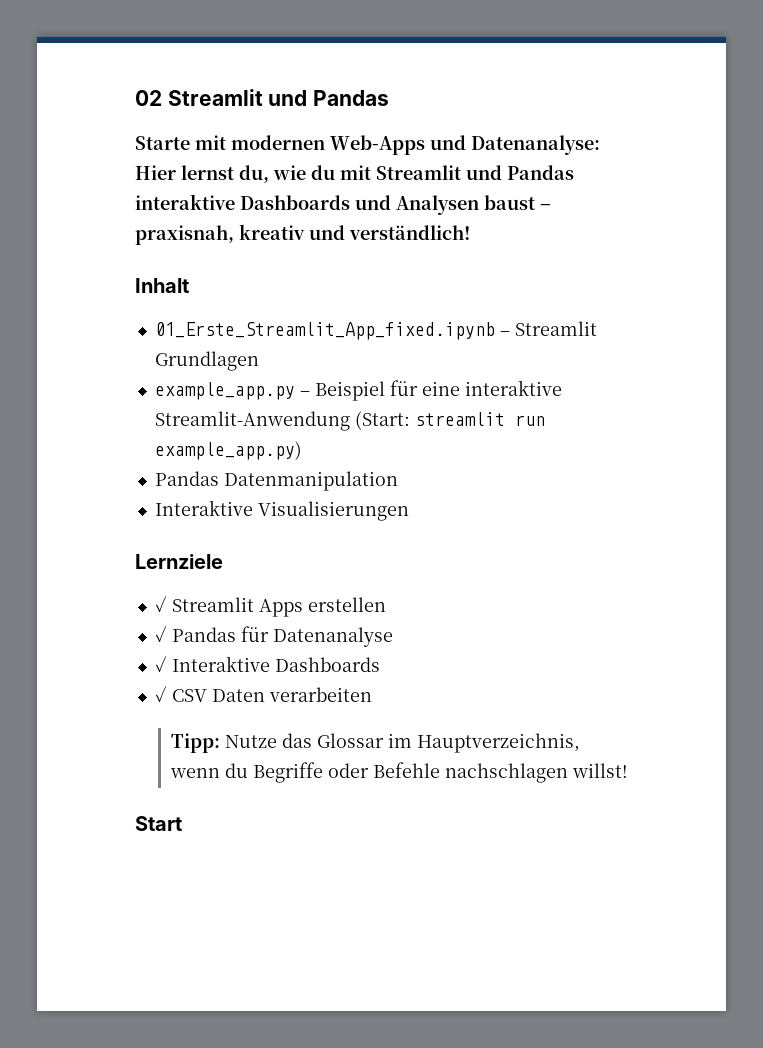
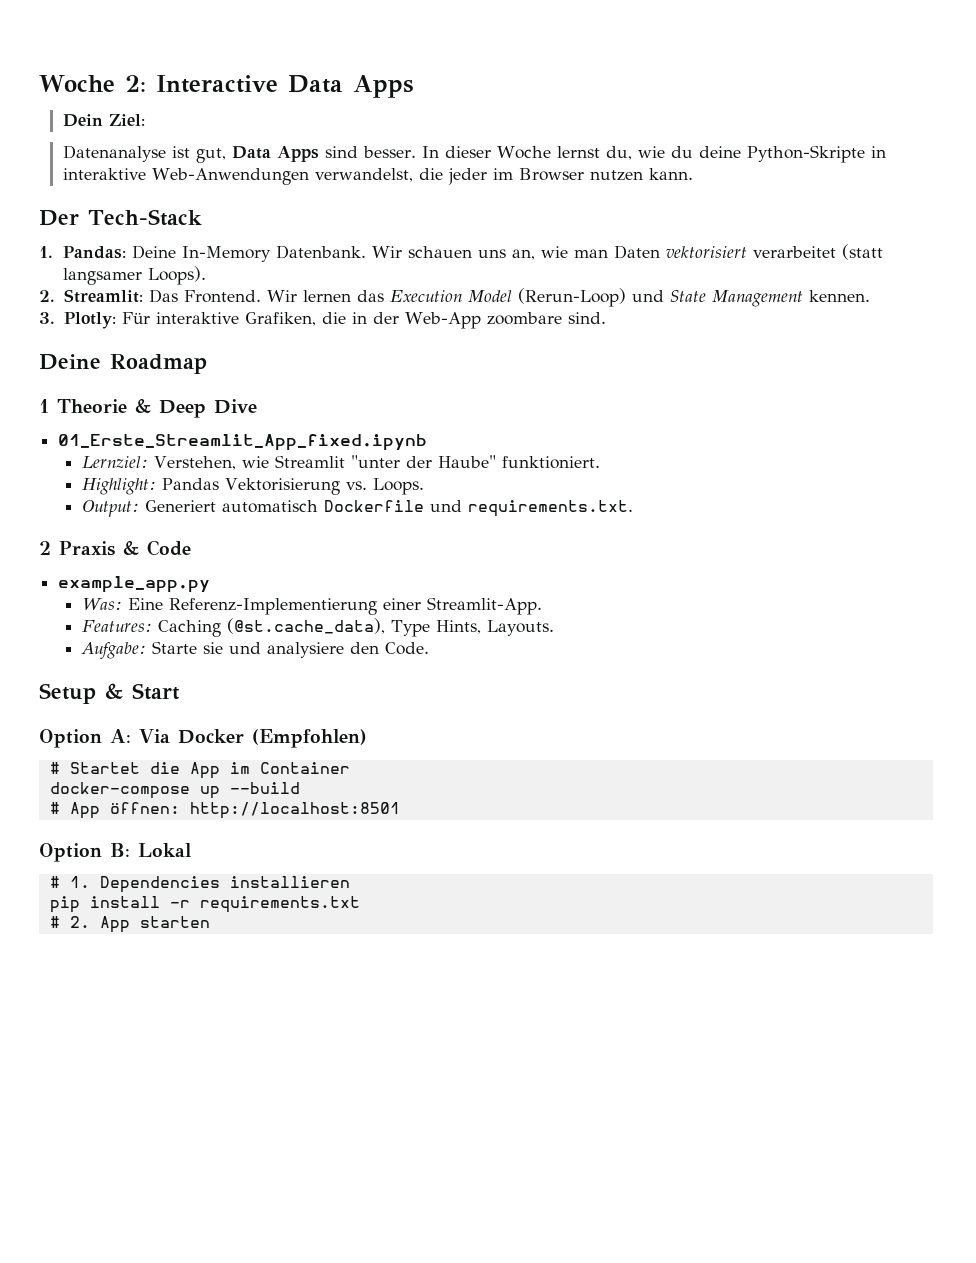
[135,89,390,106] [135,135,600,155] [135,165,574,183] [135,194,551,215] [135,224,470,245] [135,278,189,293] [154,321,597,340] [154,351,259,371] [154,380,562,401] [154,411,545,431] [154,441,302,460] [154,471,398,491] [154,500,409,521] [135,554,223,569] [154,596,386,617] [154,626,393,647] [154,656,380,672] [154,686,372,702] [170,733,580,753] [169,762,628,783] [135,816,182,831] 02 Streamlit und Pandas // Starte mit modernen Web-Apps und Datenanalyse: Hier lernst du, wie du mit Streamlit und Pandas interaktive Dashboards und Analysen baust – praxisnah, kreativ und verständlich! // Inhalt // 01_Erste_Streamlit_App_fixed.ipynb – Streamlit Grundlagen // example_app.py – Beispiel für eine interaktive Streamlit-Anwendung (Start: streamlit run example_app.py) // Pandas Datenmanipulation // Interaktive Visualisierungen // Lernziele // ✓ Streamlit Apps erstellen // ✓ Pandas für Datenanalyse // ✓ Interaktive Dashboards // ✓ CSV Daten verarbeiten // Tipp: Nutze das Glossar im Hauptverzeichnis, wenn du Begriffe oder Befehle nachschlagen willst! // Start -> [39,75,414,98] [62,114,145,127] [62,145,886,163] [62,168,693,185] [39,209,202,226] [39,244,883,262] [62,266,206,285] [39,288,870,307] [39,312,606,329] [39,354,207,374] [39,399,257,418] [58,434,428,451] [81,455,600,470] [81,478,424,495] [81,500,633,517] [39,540,191,556] [58,576,211,593] [81,597,542,615] [81,618,554,637] [80,641,429,659] [39,683,180,704] [39,729,367,748] [49,762,350,779] [49,782,300,799] [49,802,400,819] [39,843,191,862] [49,876,350,893] [49,896,360,913] [49,916,210,933] Woche 2: Interactive Data Apps // Dein Ziel: // Datenanalyse ist gut, Data Apps sind besser. In dieser Woche lernst du, wie du deine Python-Skripte in interaktive Web-Anwendungen verwandelst, die jeder im Browser nutzen kann. // Der Tech-Stack // 1. Pandas: Deine In-Memory Datenbank. Wir schauen uns an, wie man Daten vektorisiert verarbeitet (statt langsamer Loops). // 2. Streamlit: Das Frontend. Wir lernen das Execution Model (Rerun-Loop) und State Management kennen. // 3. Plotly: Für interaktive Grafiken, die in der Web-App zoombare sind. // Deine Roadmap // 1 Theorie & Deep Dive // 01_Erste_Streamlit_App_fixed.ipynb // Lernziel: Verstehen, wie Streamlit "unter der Haube" funktioniert. // Highlight: Pandas Vektorisierung vs. Loops. // Output: Generiert automatisch Dockerfile und requirements.txt. // 2 Praxis & Code // example_app.py // Was: Eine Referenz-Implementierung einer Streamlit-App. // Features: Caching (@st.cache_data), Type Hints, Layouts. // Aufgabe: Starte sie und analysiere den Code. // Setup & Start // Option A: Via Docker (Empfohlen) // # Startet die App im Container // docker-compose up --build // # App öffnen: http://localhost:8501 // Option B: Lokal // # 1. Dependencies installieren // pip install -r requirements.txt // # 2. App starten

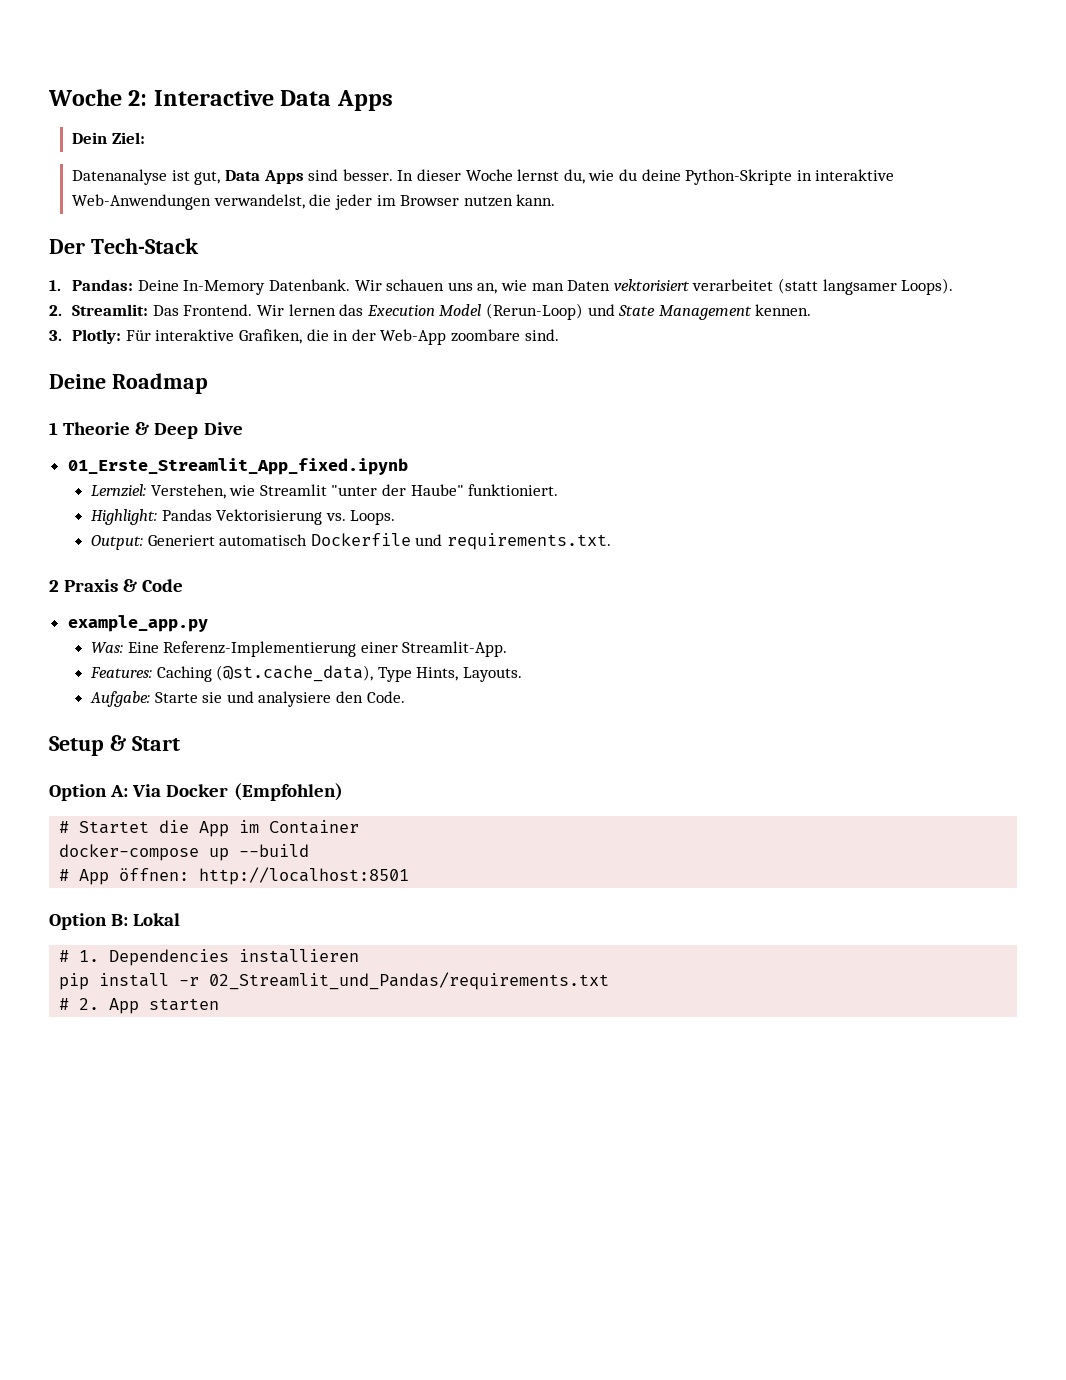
[199,896,360,913] requirements.txt -> [209,972,610,990] 02_Streamlit_und_Pandas/requirements.txt

